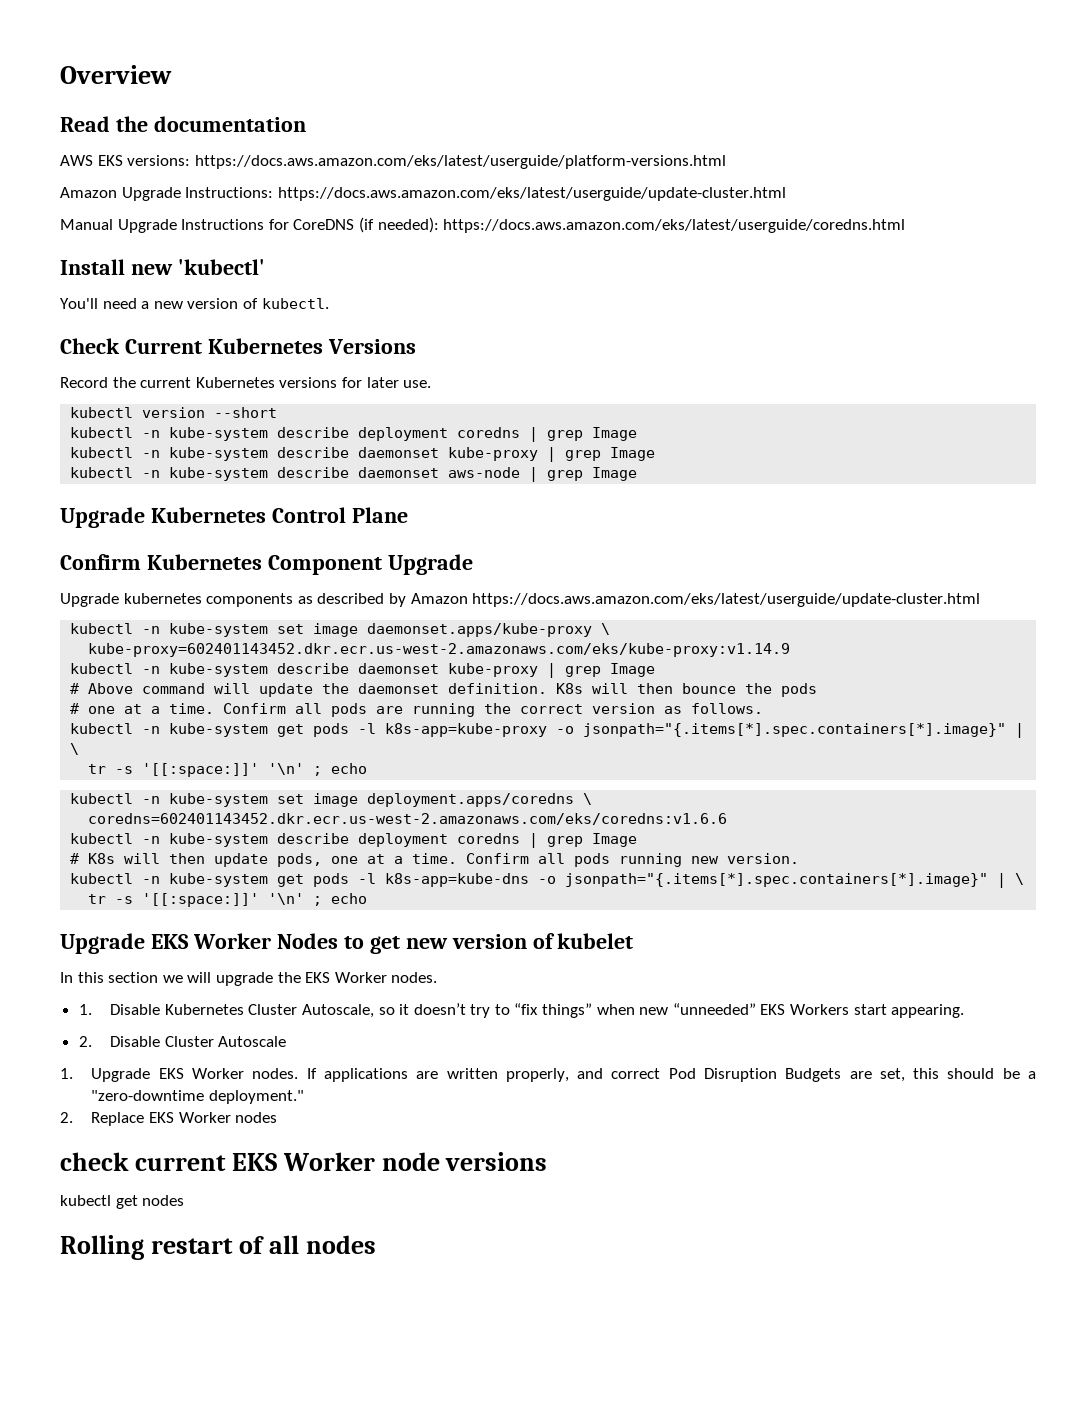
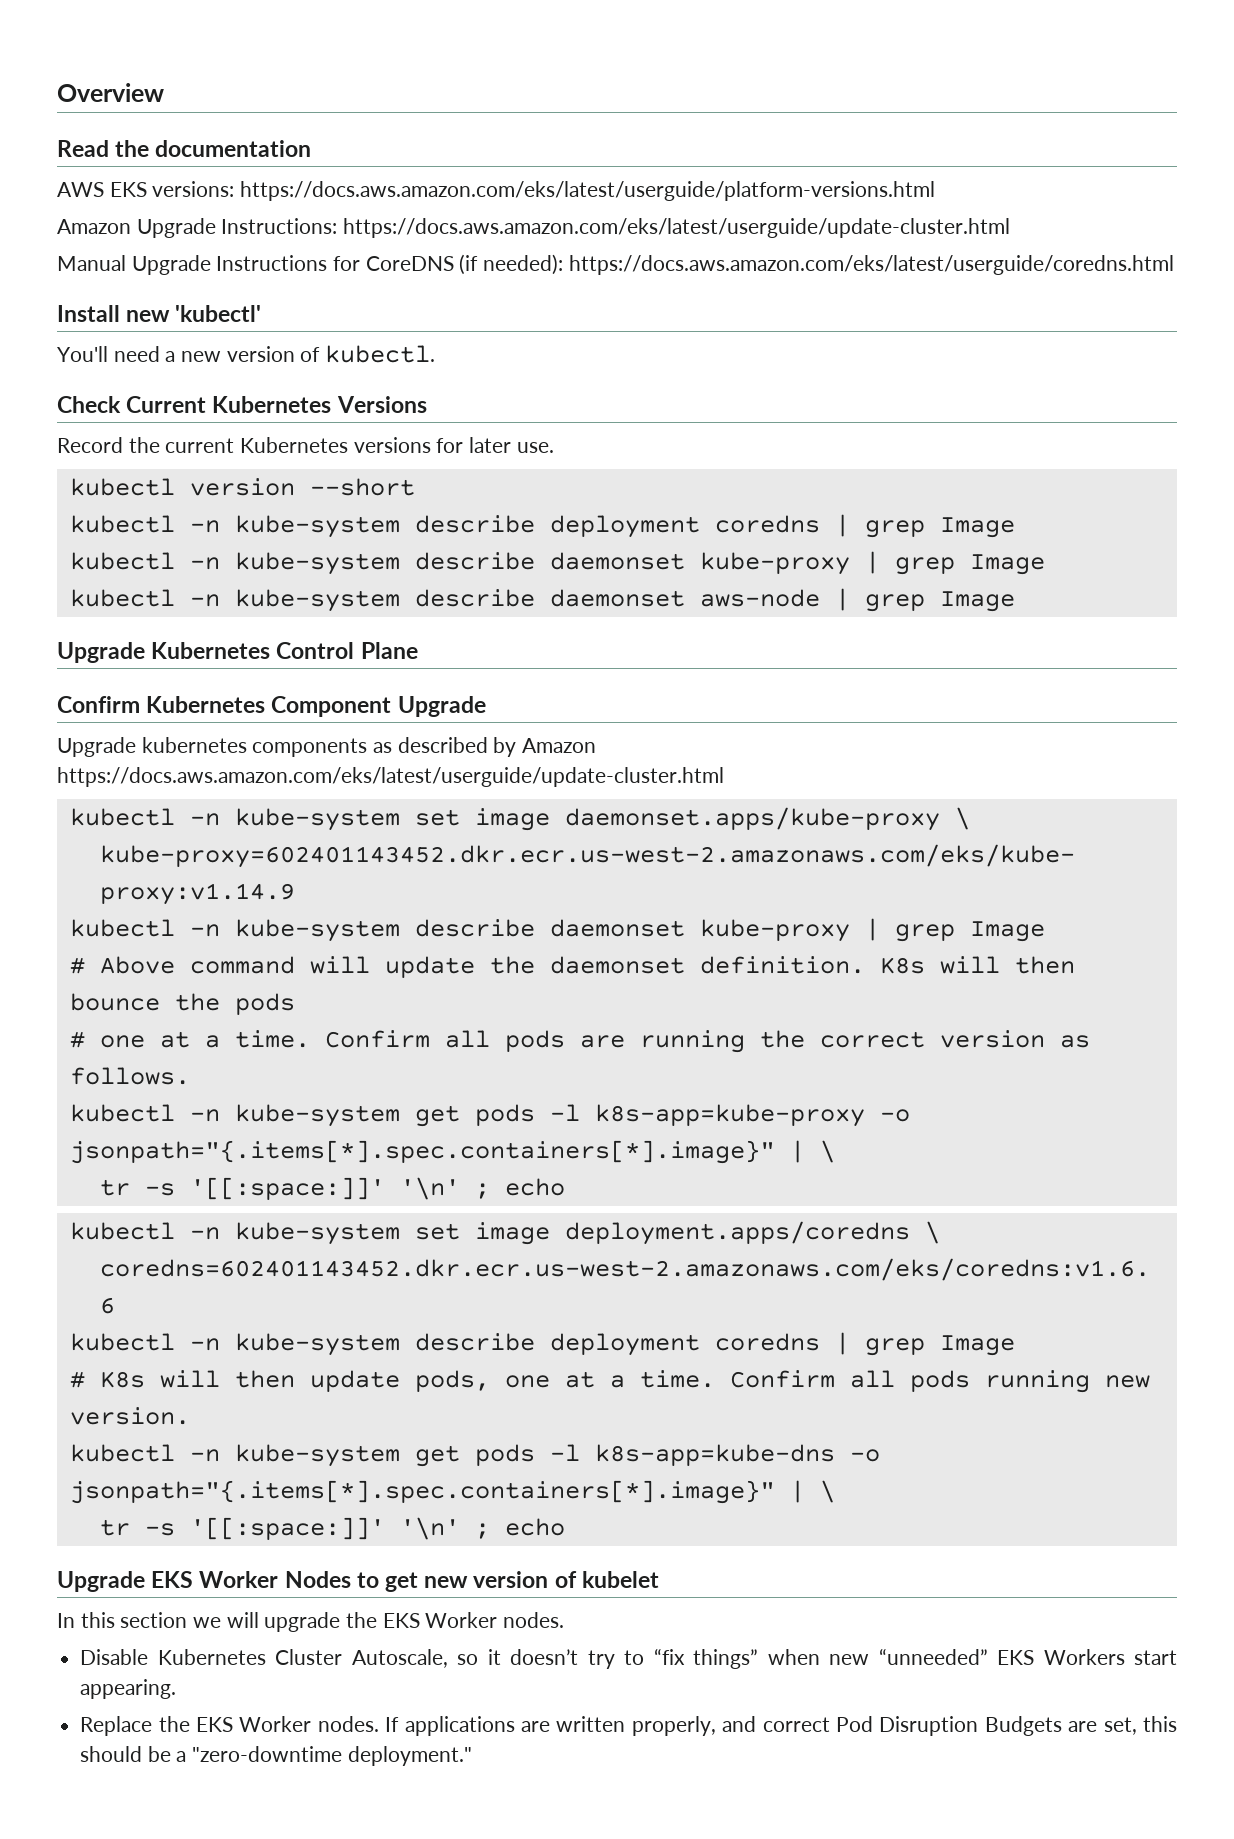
[78,1004,92,1015] 1. -> (565, 1620) none
[78,1036,287,1047] [60,1068,151,1082] 2. Disable Cluster Autoscale // 1. Upgrade -> [80,1716,190,1736] Replace the
[60,1112,278,1126] [60,1152,548,1171] [60,1195,185,1209] [60,1235,376,1260] // 2. Replace EKS Worker nodes // check current EKS Worker node versions // kubectl get nodes // Rolling restart of all nodes -> (472, 1756) none

